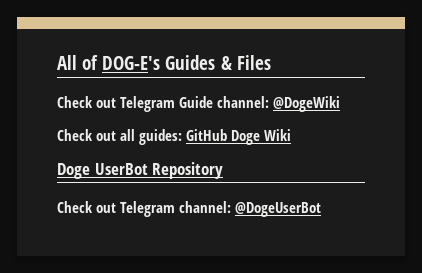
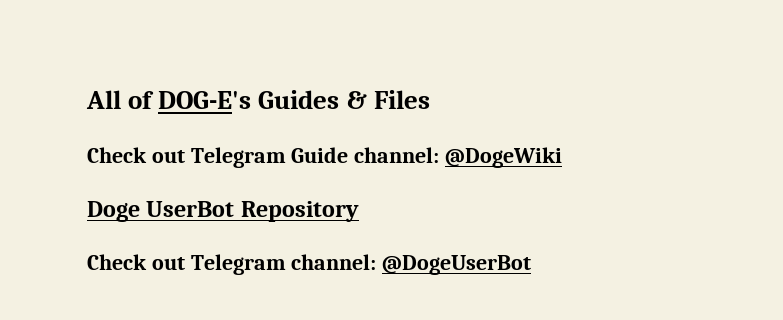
[57,129,292,145] // Check out all guides: GitHub Doge Wiki -> (563, 157) none

